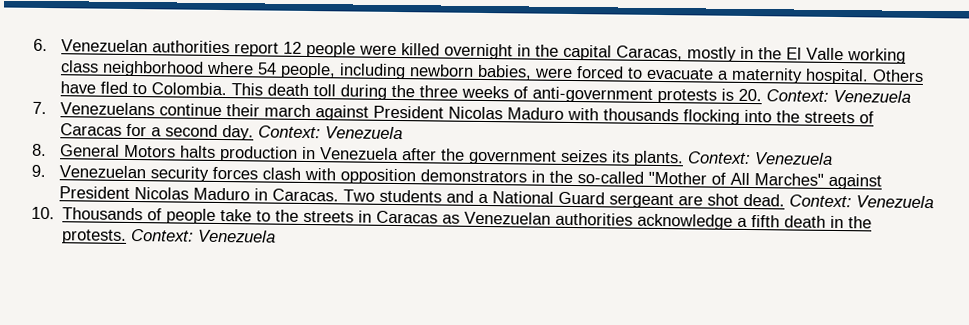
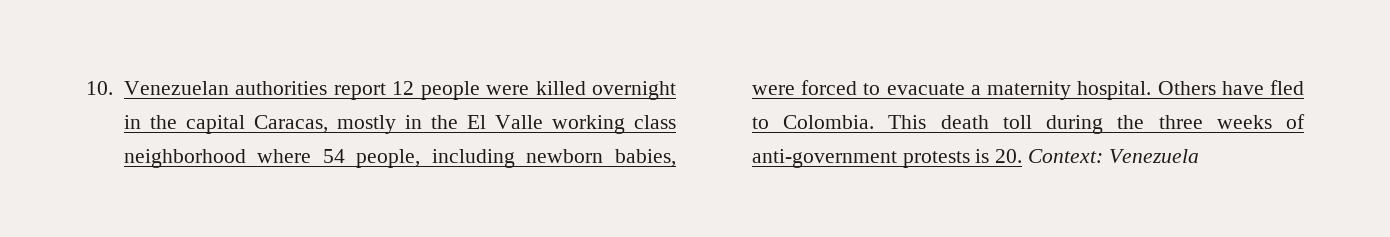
[33,38,48,52] 6. -> [86,81,113,95] 10.
[32,101,875,125] [60,123,404,141] [32,143,834,167] [31,164,883,190] [59,186,935,209] [31,206,873,230] [62,228,277,244] // 7. Venezuelans continue their march against President Nicolas Maduro with thousands flocking into the streets of Caracas for a second day. Context: Venezuela // 8. General Motors halts production in Venezuela after the government seizes its plants. Context: Venezuela // 9. Venezuelan security forces clash with opposition demonstrators in the so-called "Mother of All Marches" against President Nicolas Maduro in Caracas. Two students and a National Guard sergeant are shot dead. Context: Venezuela // 10. Thousands of people take to the streets in Caracas as Venezuelan authorities acknowledge a fifth death in the protests. Context: Venezuela -> (1199, 156) none

